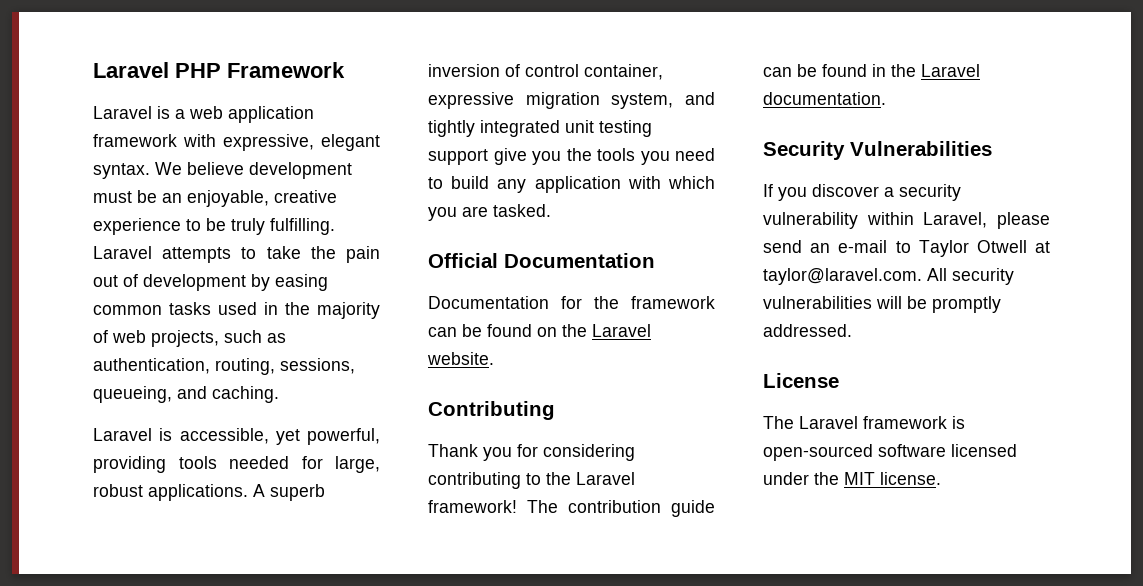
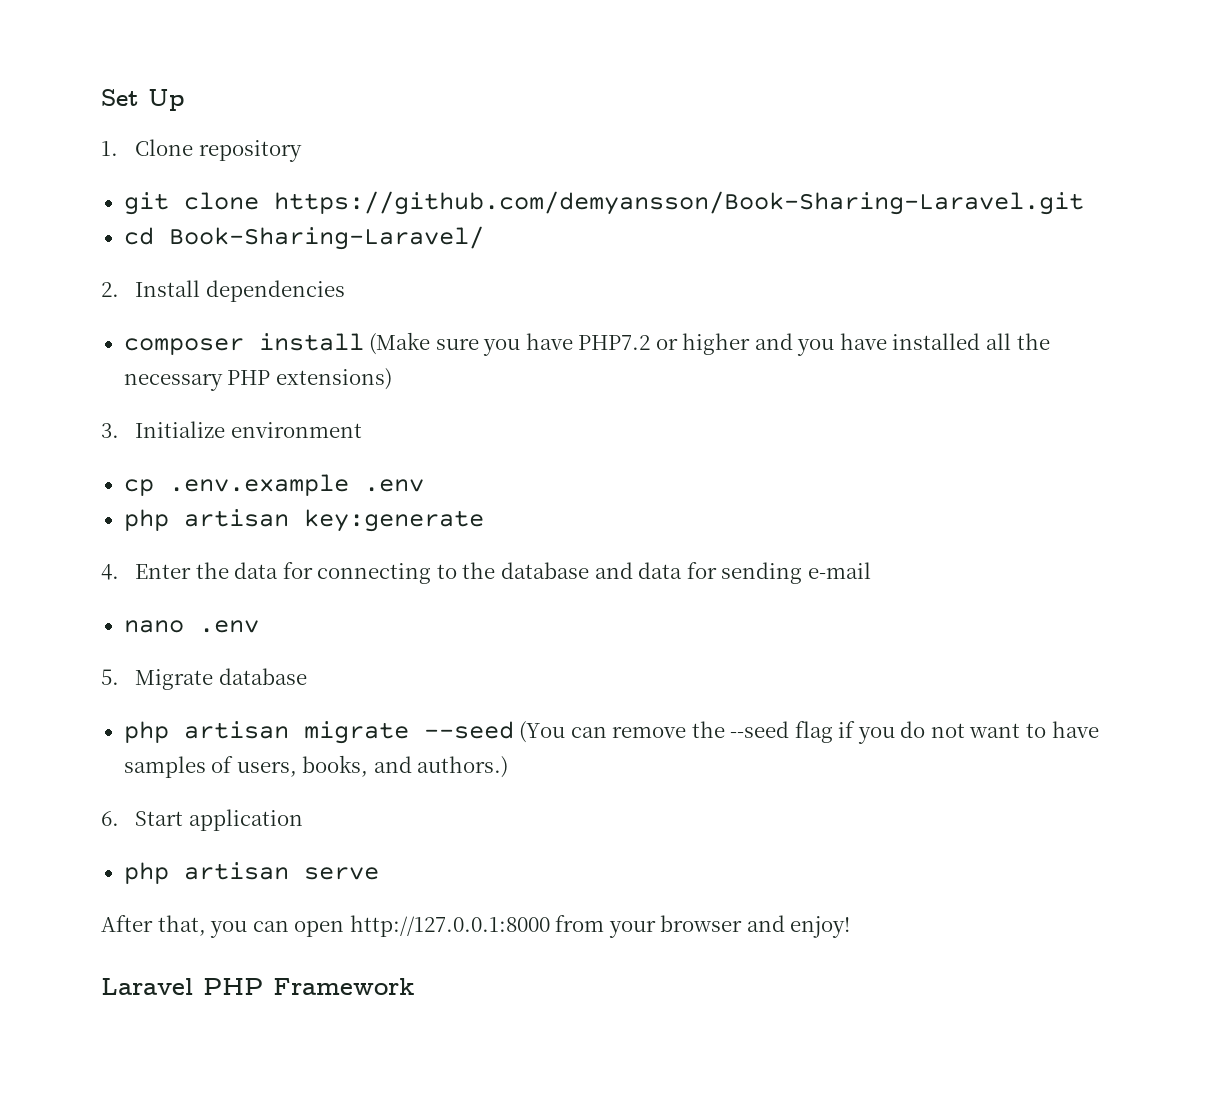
[93,62,345,78] [93,106,314,123] [93,134,380,151] [93,162,352,179] [93,190,337,207] [93,218,335,235] [93,246,380,263] [93,274,328,291] [93,302,380,319] [93,330,286,347] [93,358,355,375] [93,386,279,403] [93,428,380,445] [93,456,380,473] [93,484,325,501] [428,64,663,80] [428,92,715,109] [428,120,652,137] [428,148,715,165] [428,176,715,193] [428,204,551,221] [428,253,655,268] [428,296,715,309] [428,324,651,337] [427,352,494,365] [428,401,555,420] [428,444,635,461] [428,472,635,489] [428,500,715,517] [763,64,980,77] [763,92,886,105] [763,141,992,160] [763,184,961,201] [763,212,1050,229] [763,240,1050,257] [763,268,1014,285] [763,296,1001,313] [763,324,852,337] [763,373,839,388] [763,416,965,429] [763,444,1017,461] [763,472,941,485] Laravel PHP Framework // Laravel is a web application framework with expressive, elegant syntax. We believe development must be an enjoyable, creative experience to be truly fulfilling. Laravel attempts to take the pain out of development by easing common tasks used in the majority of web projects, such as authentication, routing, sessions, queueing, and caching. // Laravel is accessible, yet powerful, providing tools needed for large, robust applications. A superb inversion of control container, expressive migration system, and tightly integrated unit testing support give you the tools you need to build any application with which you are tasked. // Official Documentation // Documentation for the framework can be found on the Laravel website. // Contributing // Thank you for considering contributing to the Laravel framework! The contribution guide can be found in the Laravel documentation. // Security Vulnerabilities // If you discover a security vulnerability within Laravel, please send an e-mail to Taylor Otwell at taylor@laravel.com. All security vulnerabilities will be promptly addressed. // License // The Laravel framework is open-sourced software licensed under the MIT license. -> [101,89,184,111] [101,139,302,162] [123,191,1084,215] [123,226,484,250] [101,280,345,302] [123,332,1050,356] [123,368,392,391] [101,421,362,438] [123,474,424,496] [123,509,484,532] [101,562,871,584] [123,620,259,633] [101,668,307,690] [123,721,1099,744] [123,755,509,778] [101,809,303,831] [123,862,379,884] [101,915,851,938] [101,978,414,995] Set Up // 1. Clone repository // git clone https://github.com/demyansson/Book-Sharing-Laravel.git // cd Book-Sharing-Laravel/ // 2. Install dependencies // composer install (Make sure you have PHP7.2 or higher and you have installed all the necessary PHP extensions) // 3. Initialize environment // cp .env.example .env // php artisan key:generate // 4. Enter the data for connecting to the database and data for sending e-mail // nano .env // 5. Migrate database // php artisan migrate --seed (You can remove the --seed flag if you do not want to have samples of users, books, and authors.) // 6. Start application // php artisan serve // After that, you can open http://127.0.0.1:8000 from your browser and enjoy! // Laravel PHP Framework

